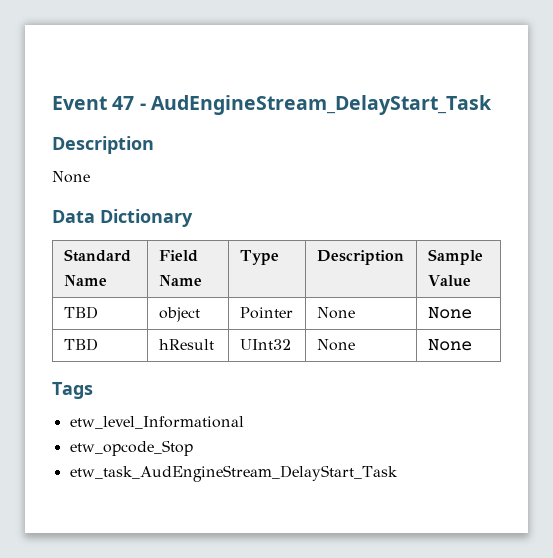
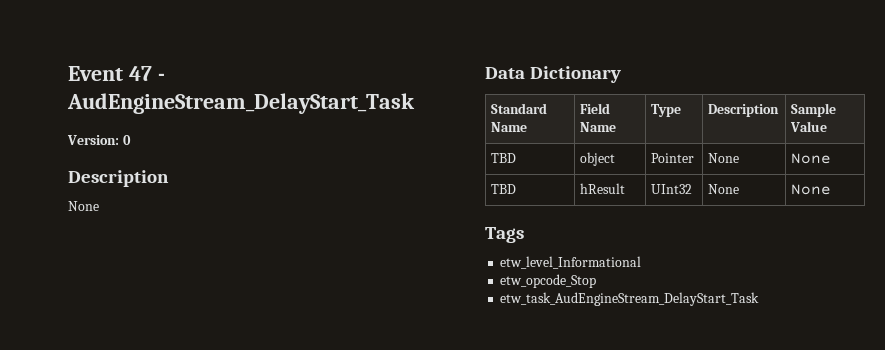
(492, 105) none -> [67,135,131,145] // Version: 0

